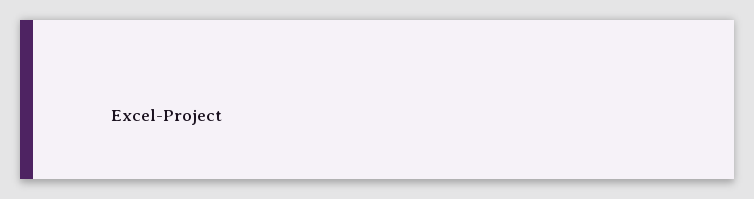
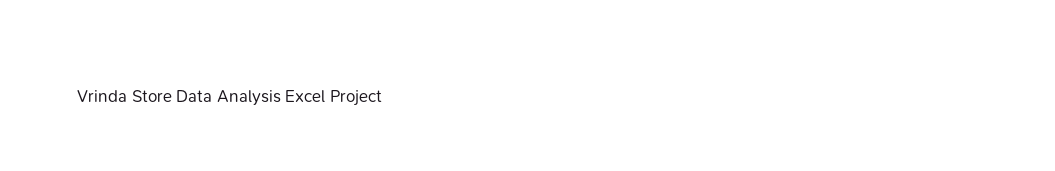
[111,109,222,125] Excel-Project -> [77,90,382,106] Vrinda Store Data Analysis Excel Project

